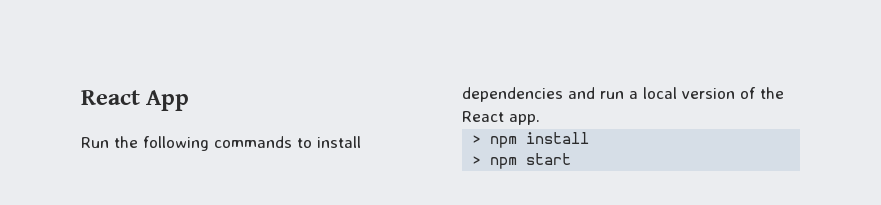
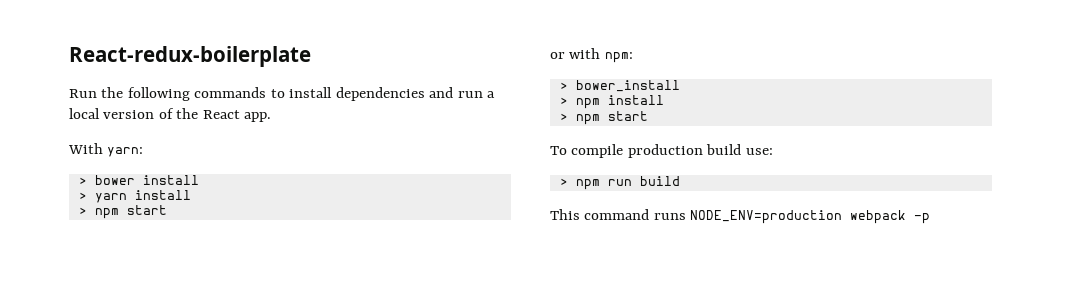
[81,90,190,111] React App -> [69,46,311,67] React-redux-boilerplate
(540, 119) none -> [68,143,144,157] [78,175,199,185] [78,190,191,203] [78,205,167,219] [550,48,633,63] [559,80,680,92] // With yarn: // > bower install // > yarn install // > npm start // or with npm: // > bower_install
(572, 159) none -> [550,144,773,158] [559,176,680,190] [550,209,931,224] // To compile production build use: // > npm run build // This command runs NODE_ENV=production webpack -p

